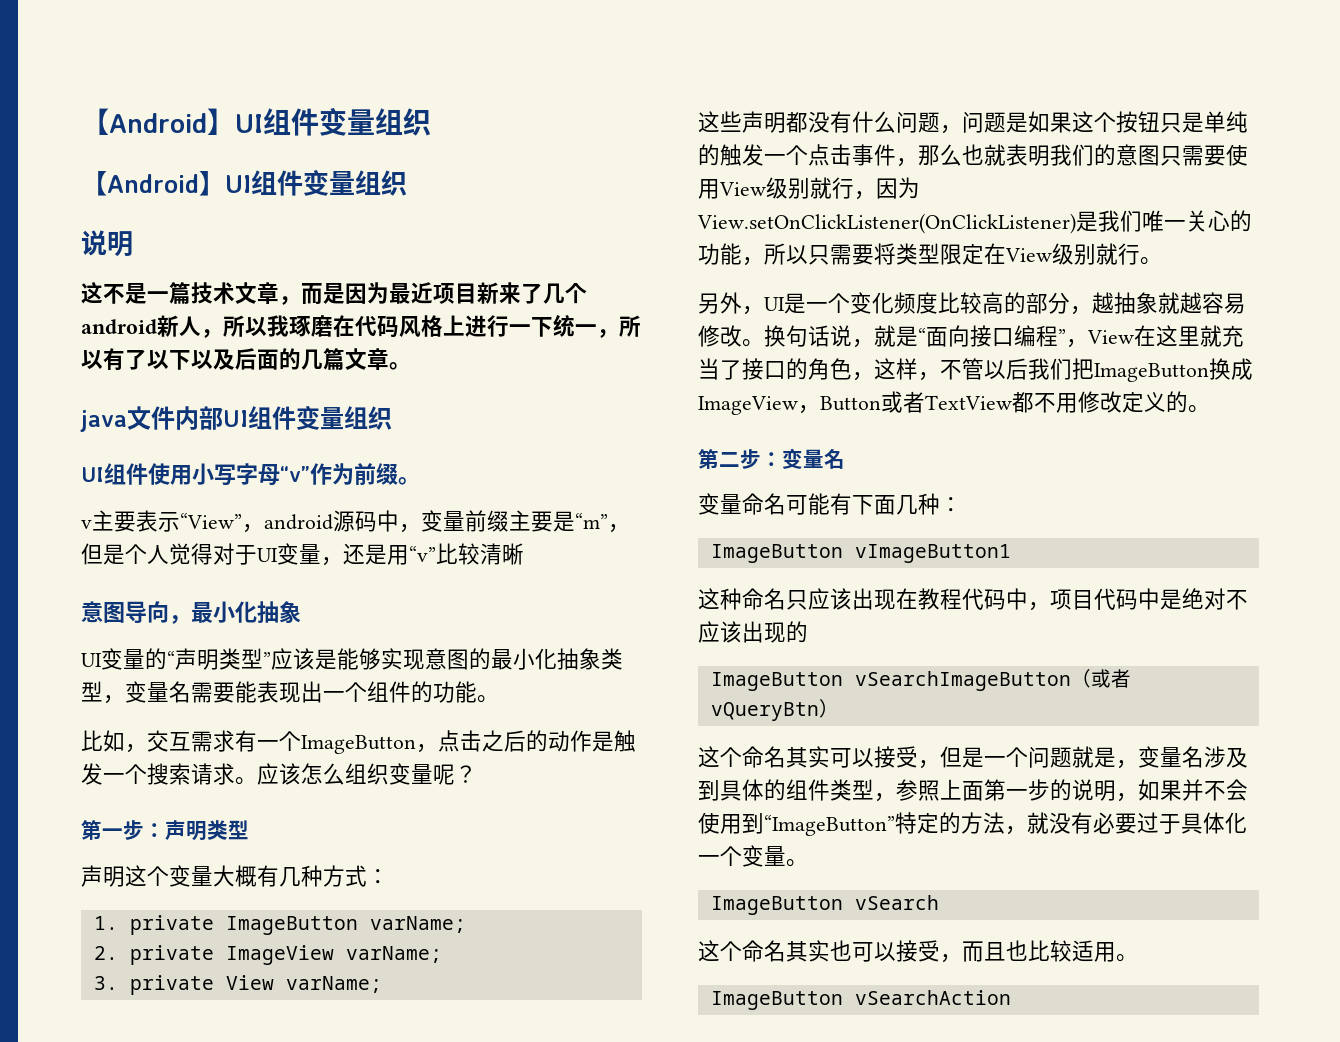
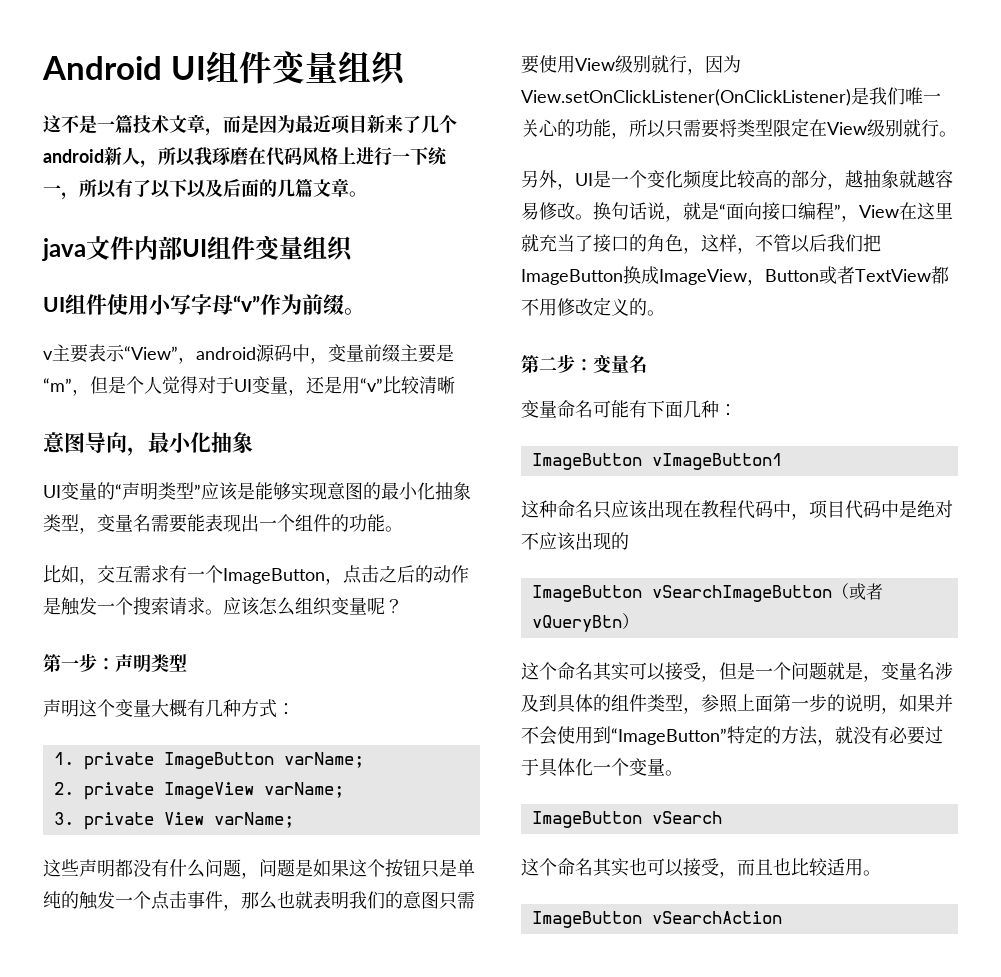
[81,108,431,136] [81,170,407,196] [81,230,133,257] 【Android】UI组件变量组织 // 【Android】UI组件变量组织 // 说明 -> [42,51,407,86] Android UI组件变量组织

